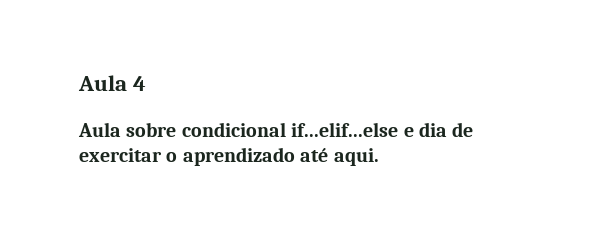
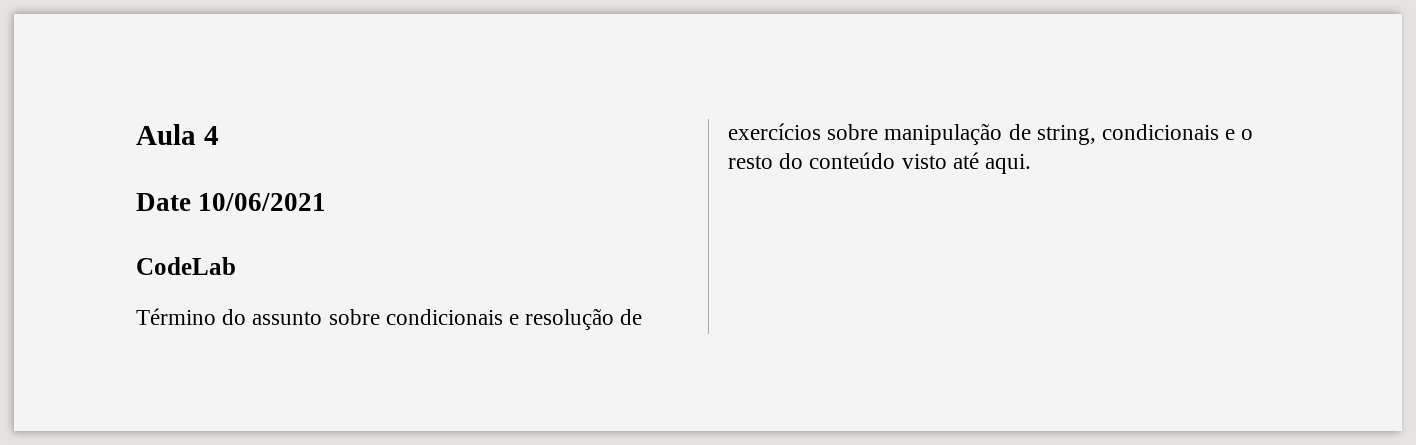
[78,122,474,137] [79,147,295,166] Aula sobre condicional if...elif...else e dia de exercitar o aprendizado -> [136,193,327,211] [136,257,236,275] [136,308,643,330] [728,123,1254,145] [728,152,947,169] Date 10/06/2021 // CodeLab // Término do assunto sobre condicionais e resolução de exercícios sobre manipulação de string, condicionais e o resto do conteúdo visto

